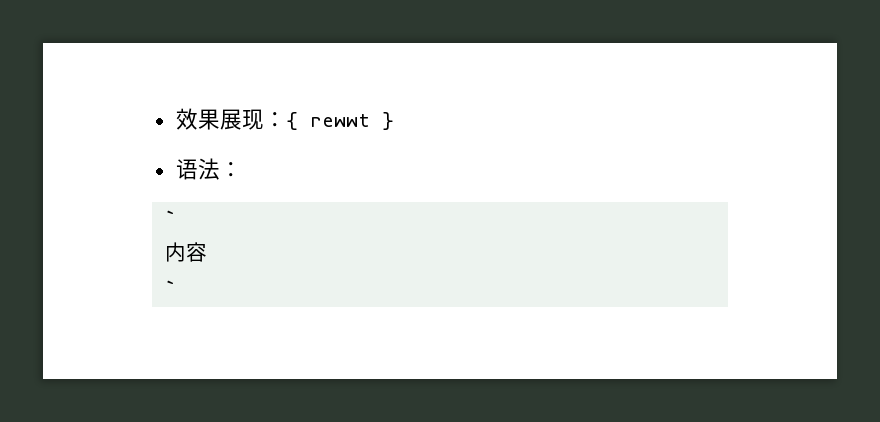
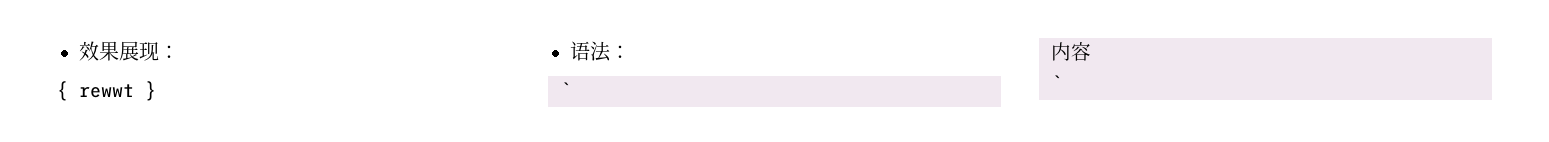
(286, 119) none -> (179, 52) //

